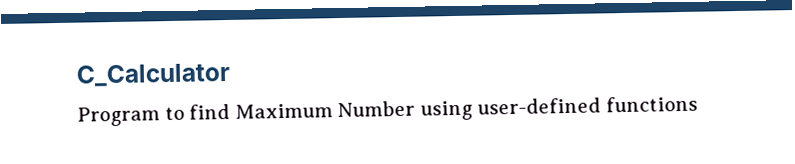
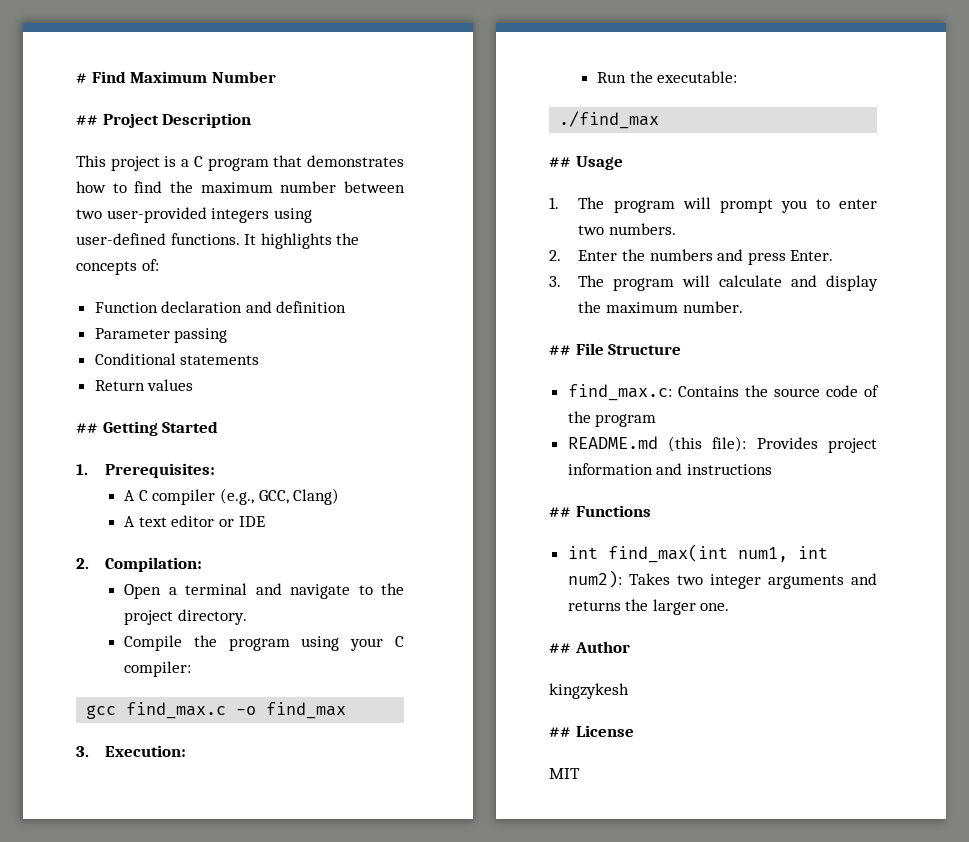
[76,62,231,87] [77,95,698,127] C_Calculator // Program to find Maximum Number using user-defined functions -> [76,71,276,83] [76,113,252,128] [76,155,404,171] [76,181,405,193] [76,207,312,223] [76,233,360,249] [76,259,159,275] [94,301,347,313] [94,328,228,343] [94,353,260,365] [94,379,194,391] [76,421,219,436] [76,463,216,478] [124,488,340,505] [124,515,265,527] [76,557,203,572] [124,583,404,599] [124,609,247,625] [124,635,404,651] [124,661,192,677] [86,702,347,719] [76,745,187,757] [597,71,738,83] [559,111,660,129] [549,156,623,170] [549,197,877,213] [578,223,677,235] [549,249,834,265] [549,275,878,291] [578,301,743,313] [549,343,682,355] [567,384,879,401] [567,411,657,427] [567,436,877,453] [567,463,772,475] [549,505,651,517] [567,544,828,563] [567,570,877,589] [567,599,730,615] [549,641,630,653] [549,683,629,699] [549,725,634,737] [549,768,580,779] # Find Maximum Number // ## Project Description // This project is a C program that demonstrates how to find the maximum number between two user-provided integers using user-defined functions. It highlights the concepts of: // Function declaration and definition // Parameter passing // Conditional statements // Return values // ## Getting Started // 1. Prerequisites: // A C compiler (e.g., GCC, Clang) // A text editor or IDE // 2. Compilation: // Open a terminal and navigate to the project directory. // Compile the program using your C compiler: // gcc find_max.c -o find_max // 3. Execution: // Run the executable: // ./find_max // ## Usage // 1. The program will prompt you to enter two numbers. // 2. Enter the numbers and press Enter. // 3. The program will calculate and display the maximum number. // ## File Structure // find_max.c: Contains the source code of the program // README.md (this file): Provides project information and instructions // ## Functions // int find_max(int num1, int num2): Takes two integer arguments and returns the larger one. // ## Author // kingzykesh // ## License // MIT

